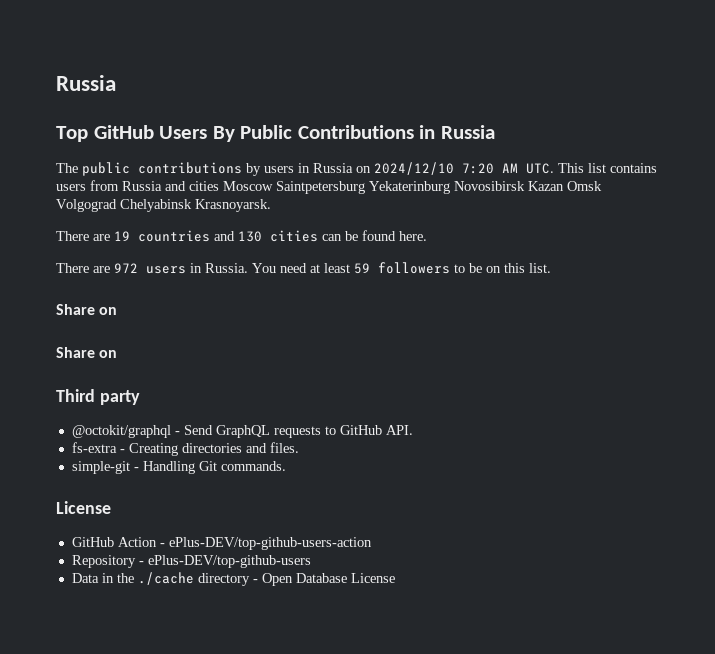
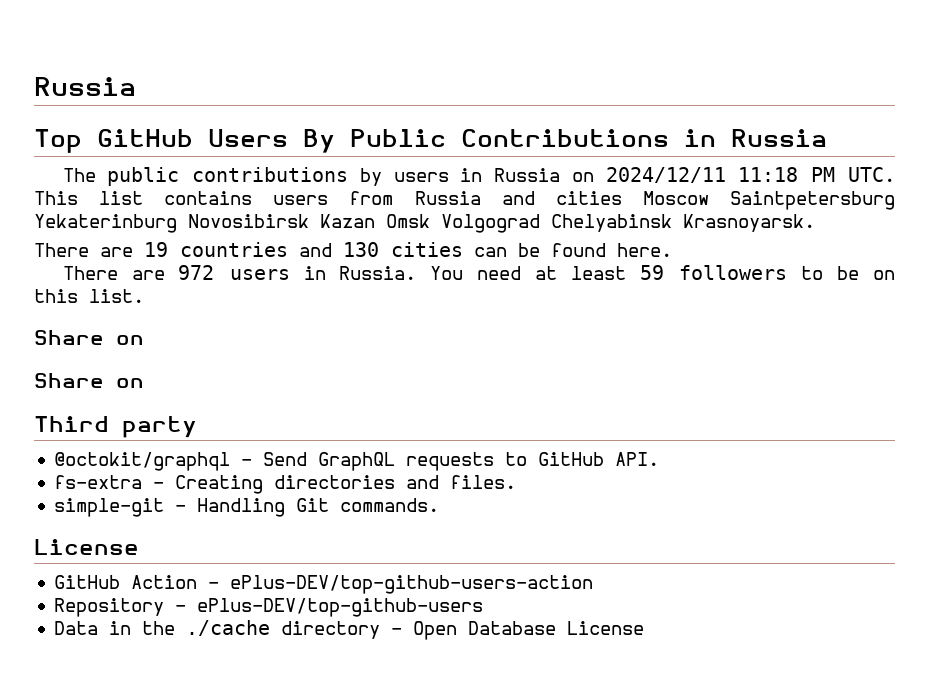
[374,162,518,175] 2024/12/10 7:20 AM -> [605,167,836,183] 2024/12/11 11:18 PM

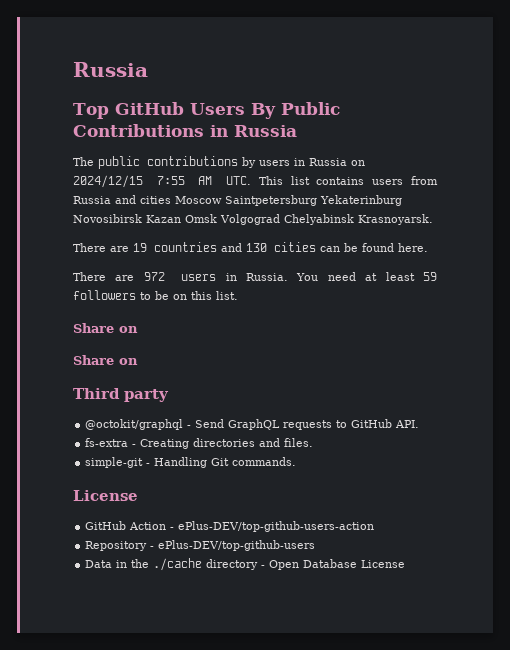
[605,167,836,183] 2024/12/11 11:18 PM -> [73,175,213,188] 2024/12/15 7:55 AM

